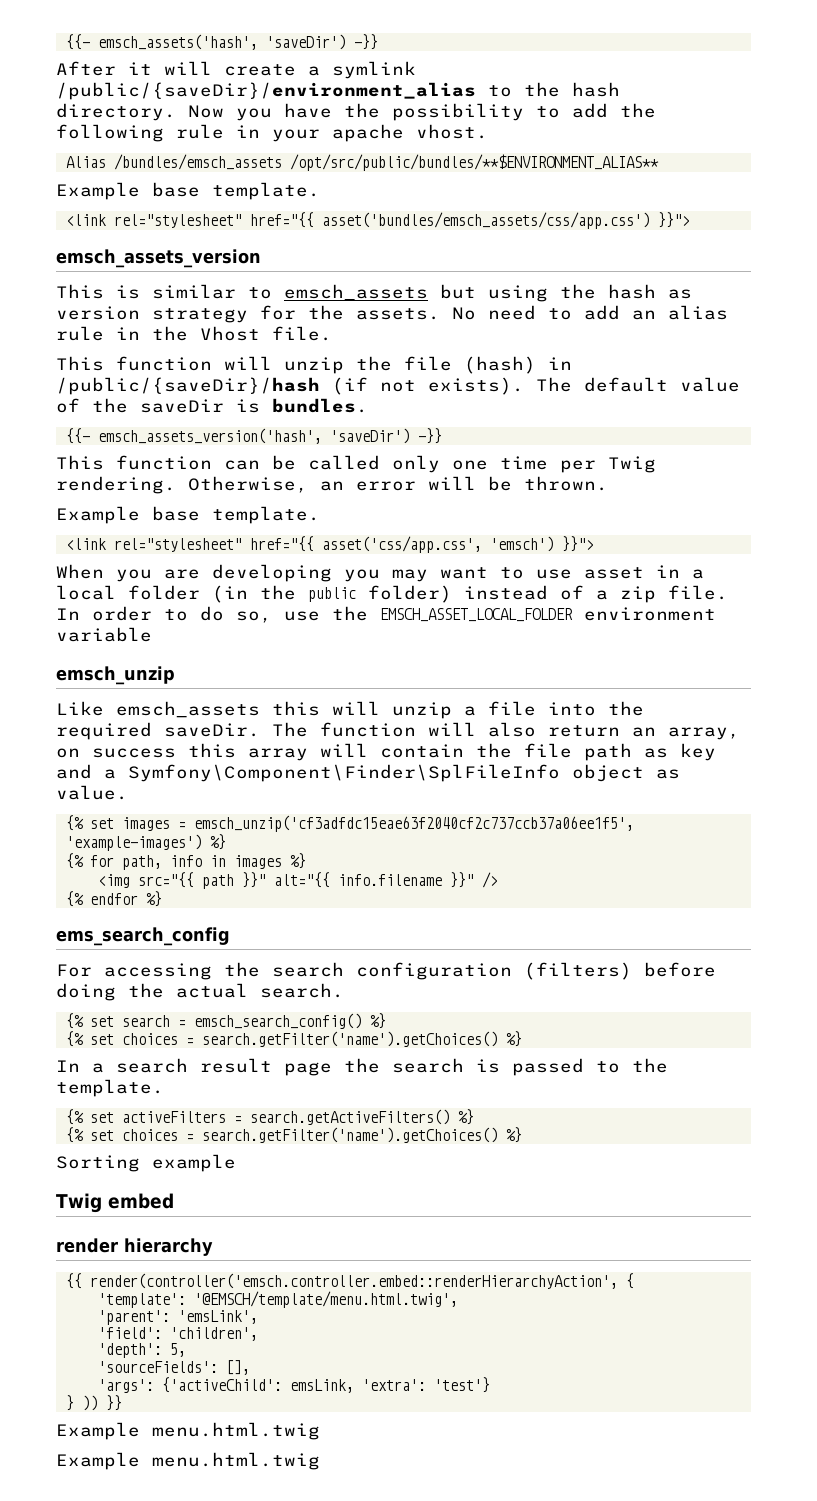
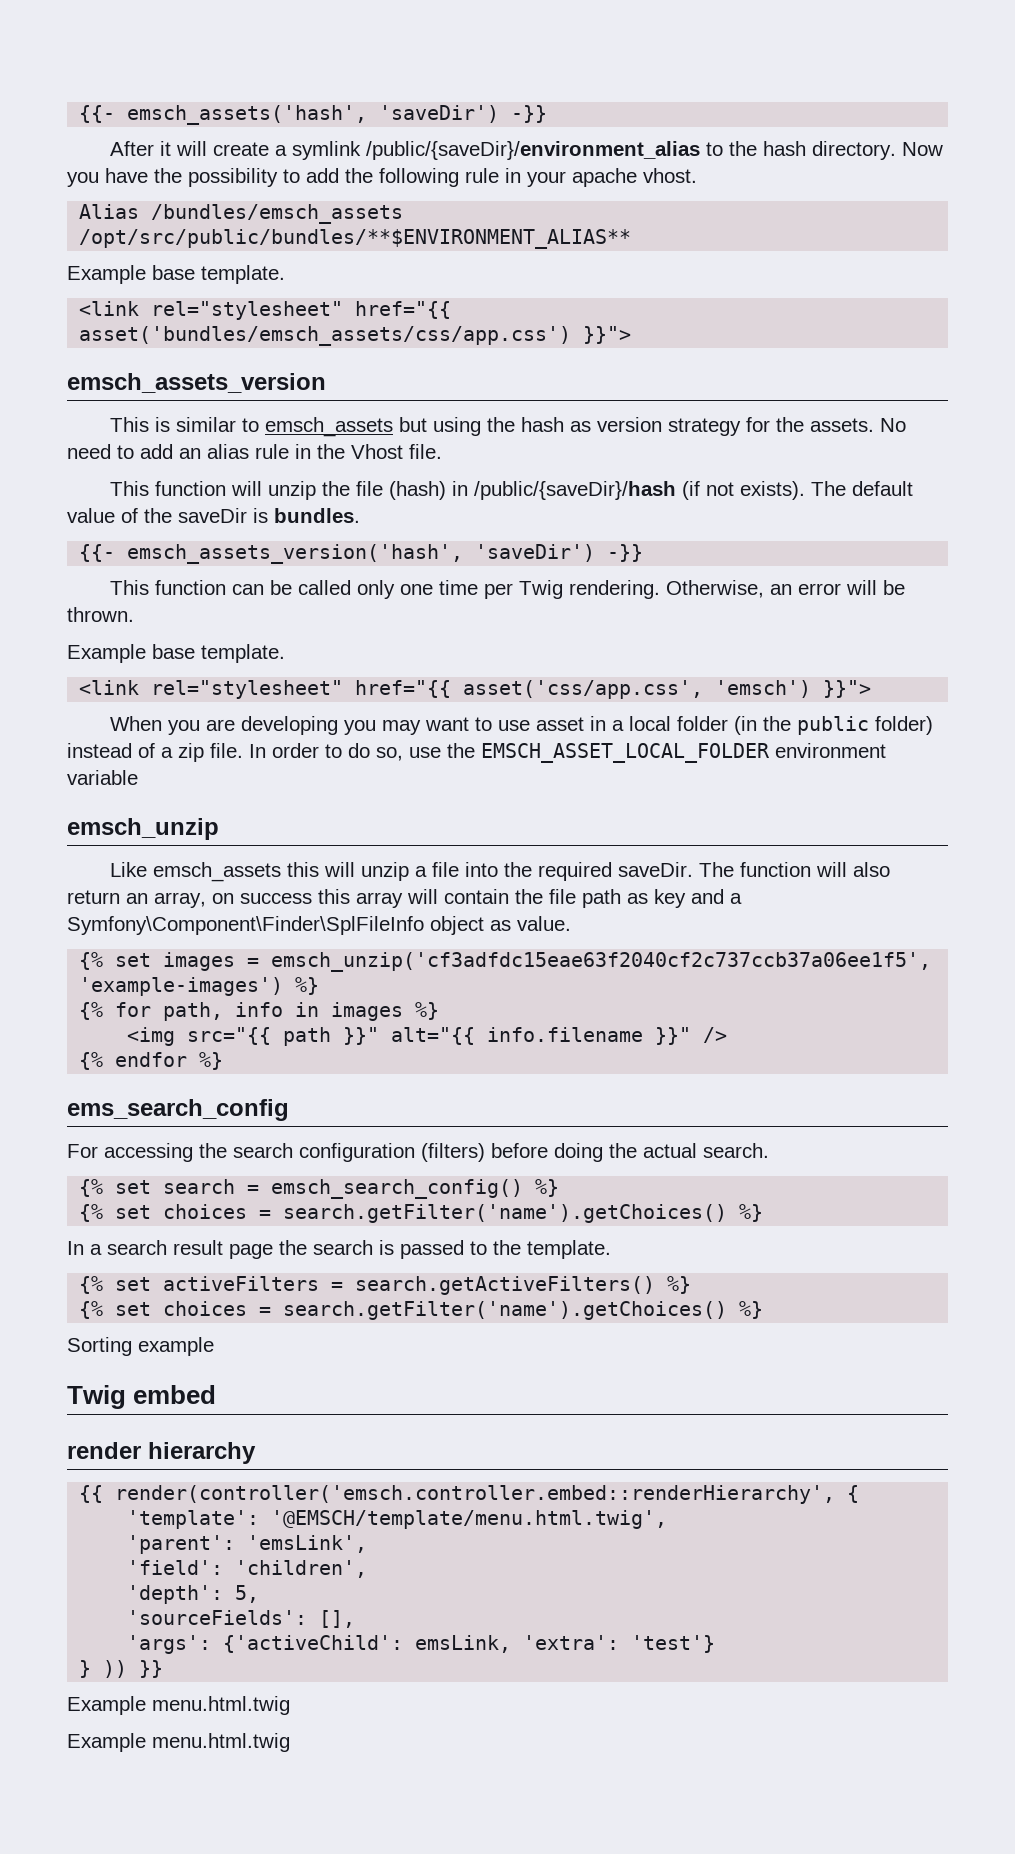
[89,1273,618,1289] render(controller('emsch.controller.embed::renderHierarchyAction', -> [115,1485,836,1504] render(controller('emsch.controller.embed::renderHierarchy',

